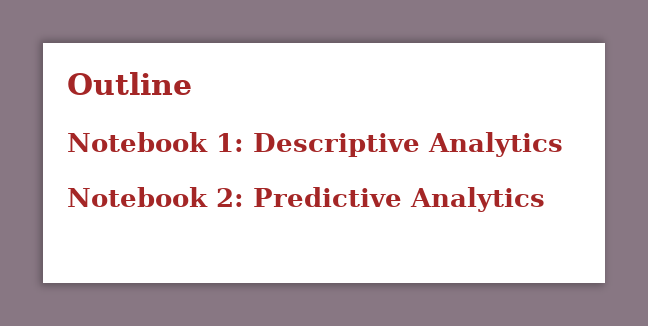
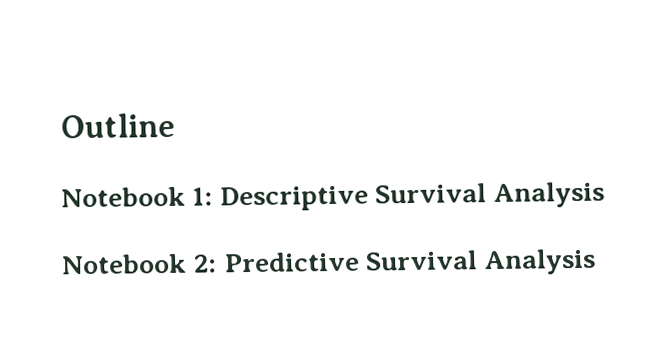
[428,132,563,157] Analytics -> [375,181,605,209] Survival Analysis
[410,187,545,212] Analytics -> [365,248,596,276] Survival Analysis

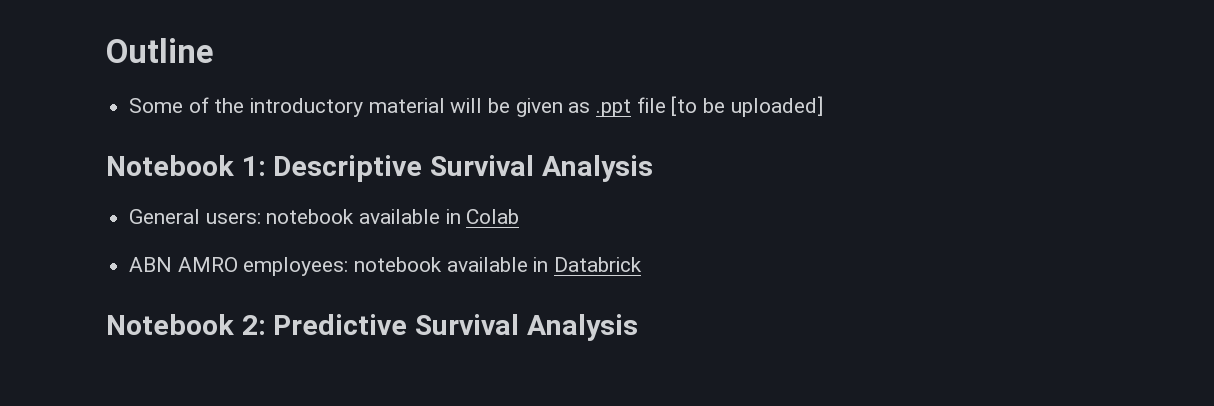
(175, 125) none -> [129,96,823,117] // Some of the introductory material will be given as .ppt file [to be uploaded]
(605, 195) none -> [129,209,520,224] [129,257,643,276] // General users: notebook available in Colab // ABN AMRO employees: notebook available in Databrick

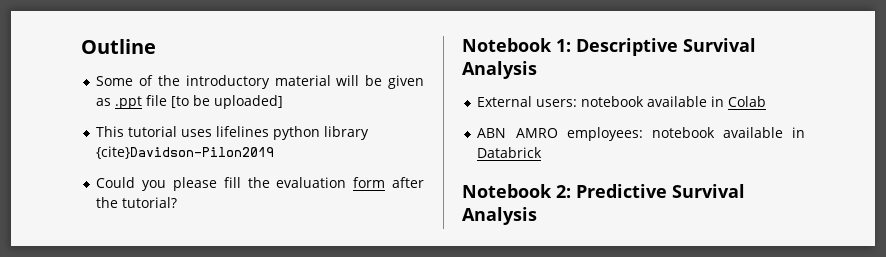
(823, 106) none -> [96,126,370,140] [96,146,275,159] [96,177,425,191] [96,197,178,208] // This tutorial uses lifelines python library {cite}Davidson-Pilon2019 // Could you please fill the evaluation form after the tutorial?
[129,209,201,224] General -> [477,96,533,107] External

